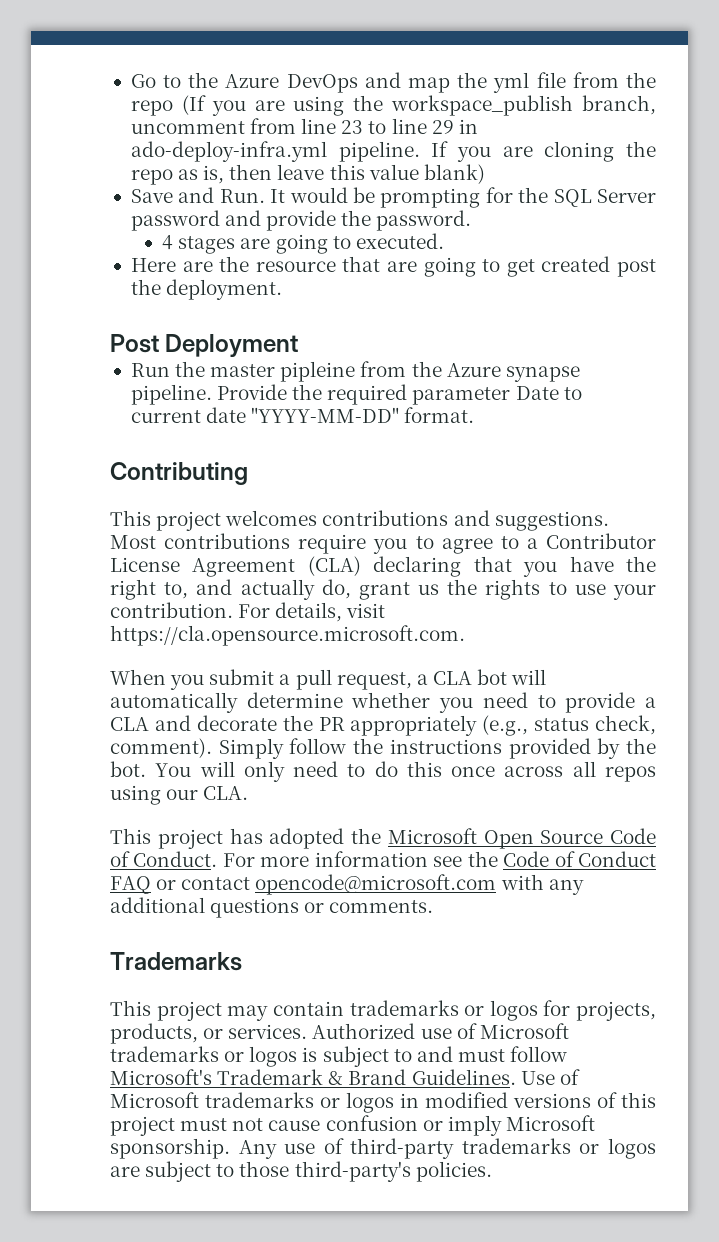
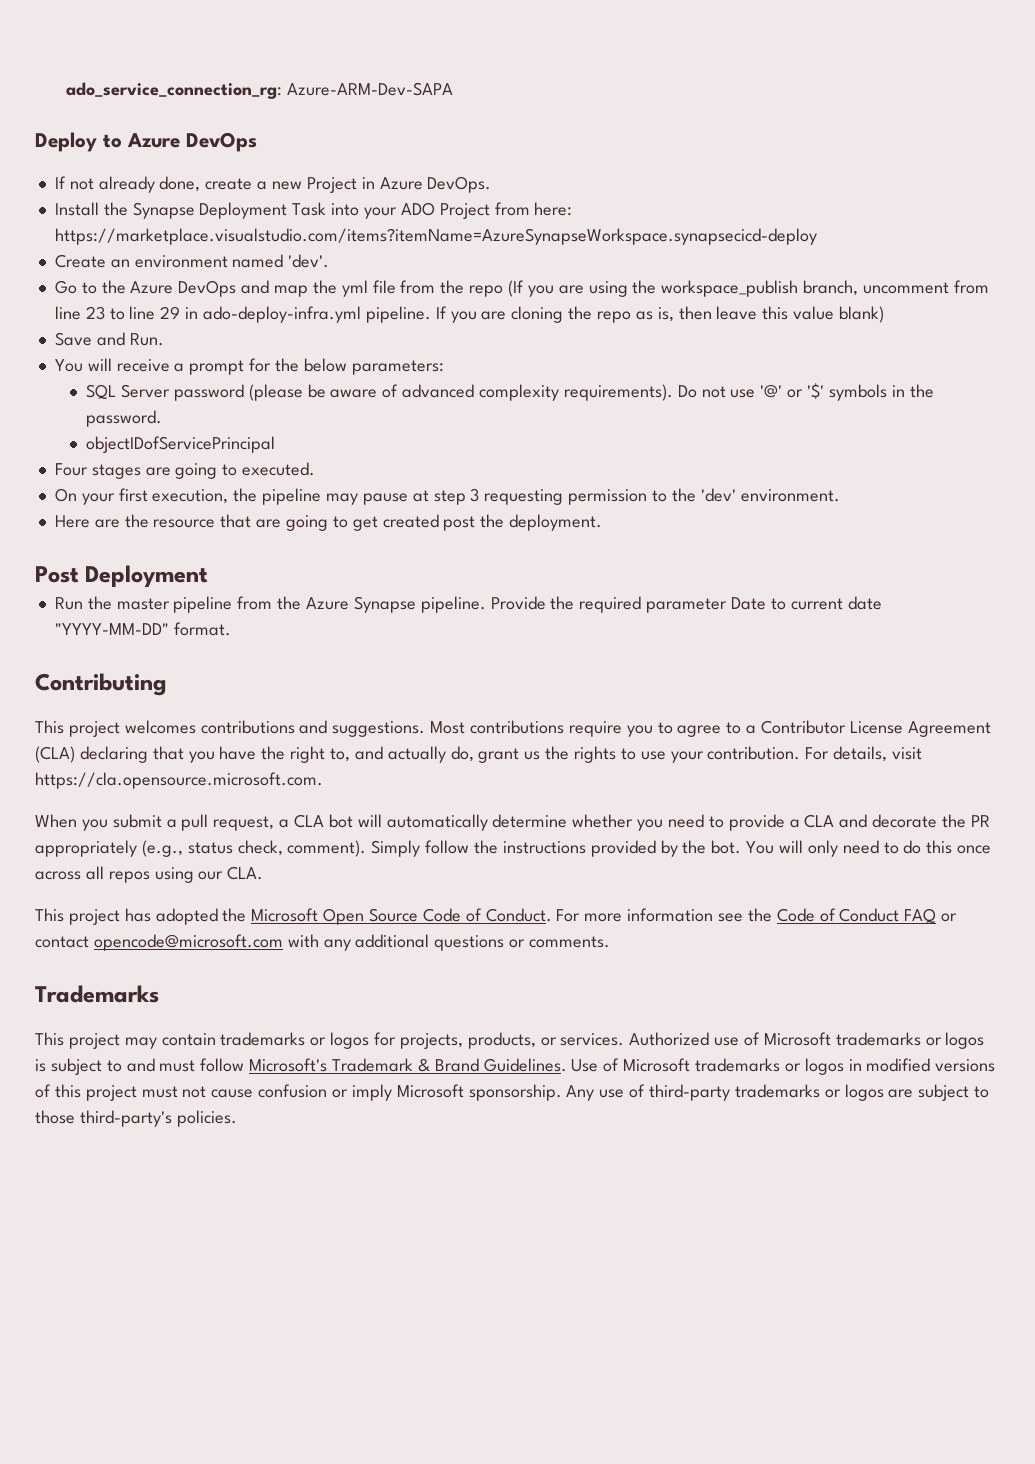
(130, 81) none -> [66,82,454,99] [35,132,257,152] [54,176,492,193] [54,202,573,219] [54,228,817,245] [54,254,330,268] ado_service_connection_rg: Azure-ARM-Dev-SAPA // Deploy to Azure DevOps // If not already done, create a new Project in Azure DevOps. // Install the Synapse Deployment Task into your ADO Project from here: https://marketplace.visualstudio.com/items?itemName=AzureSynapseWorkspace.synapsecicd-deploy // Create an environment named 'dev'. //
[270,187,657,208] [130,210,337,231] It would be prompting for the SQL Server password and provide -> [54,358,444,375] [86,383,905,401] // You will receive a prompt for the below parameters: // SQL Server password (please be aware of advanced complexity requirements). Do not use '@' or '$' symbols in
[162,235,174,250] 4 -> [86,436,276,453] [54,463,88,476] objectIDofServicePrincipal // Four
(444, 241) none -> [54,488,840,505] // On your first execution, the pipeline may pause at step 3 requesting permission to the 'dev' environment.
[280,361,356,382] pipleine -> [173,596,233,613] pipeline
[505,366,580,382] synapse -> [353,596,416,613] Synapse

